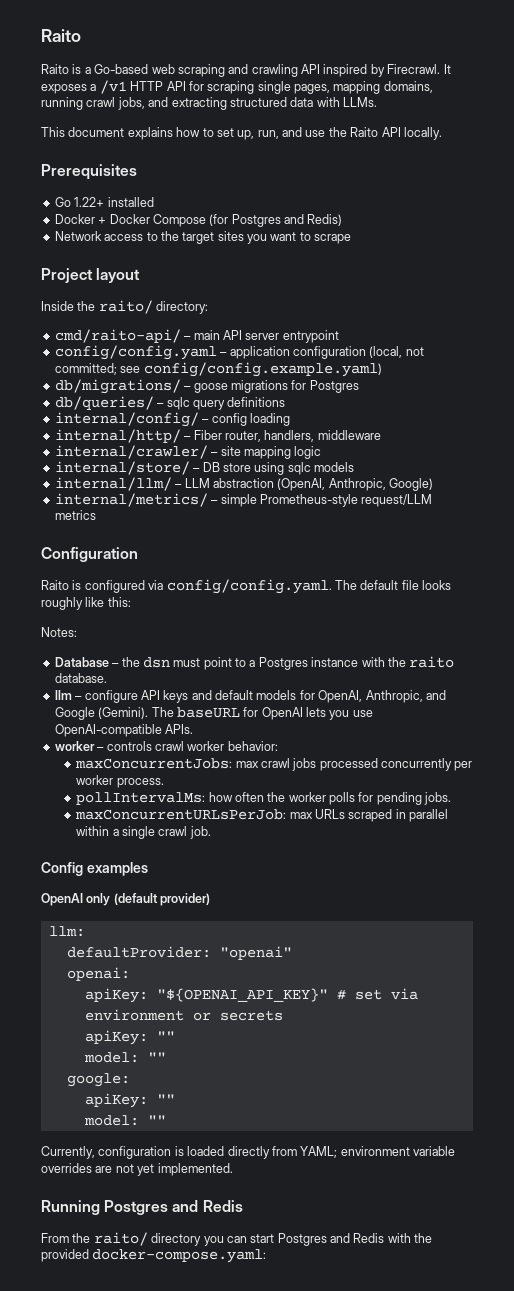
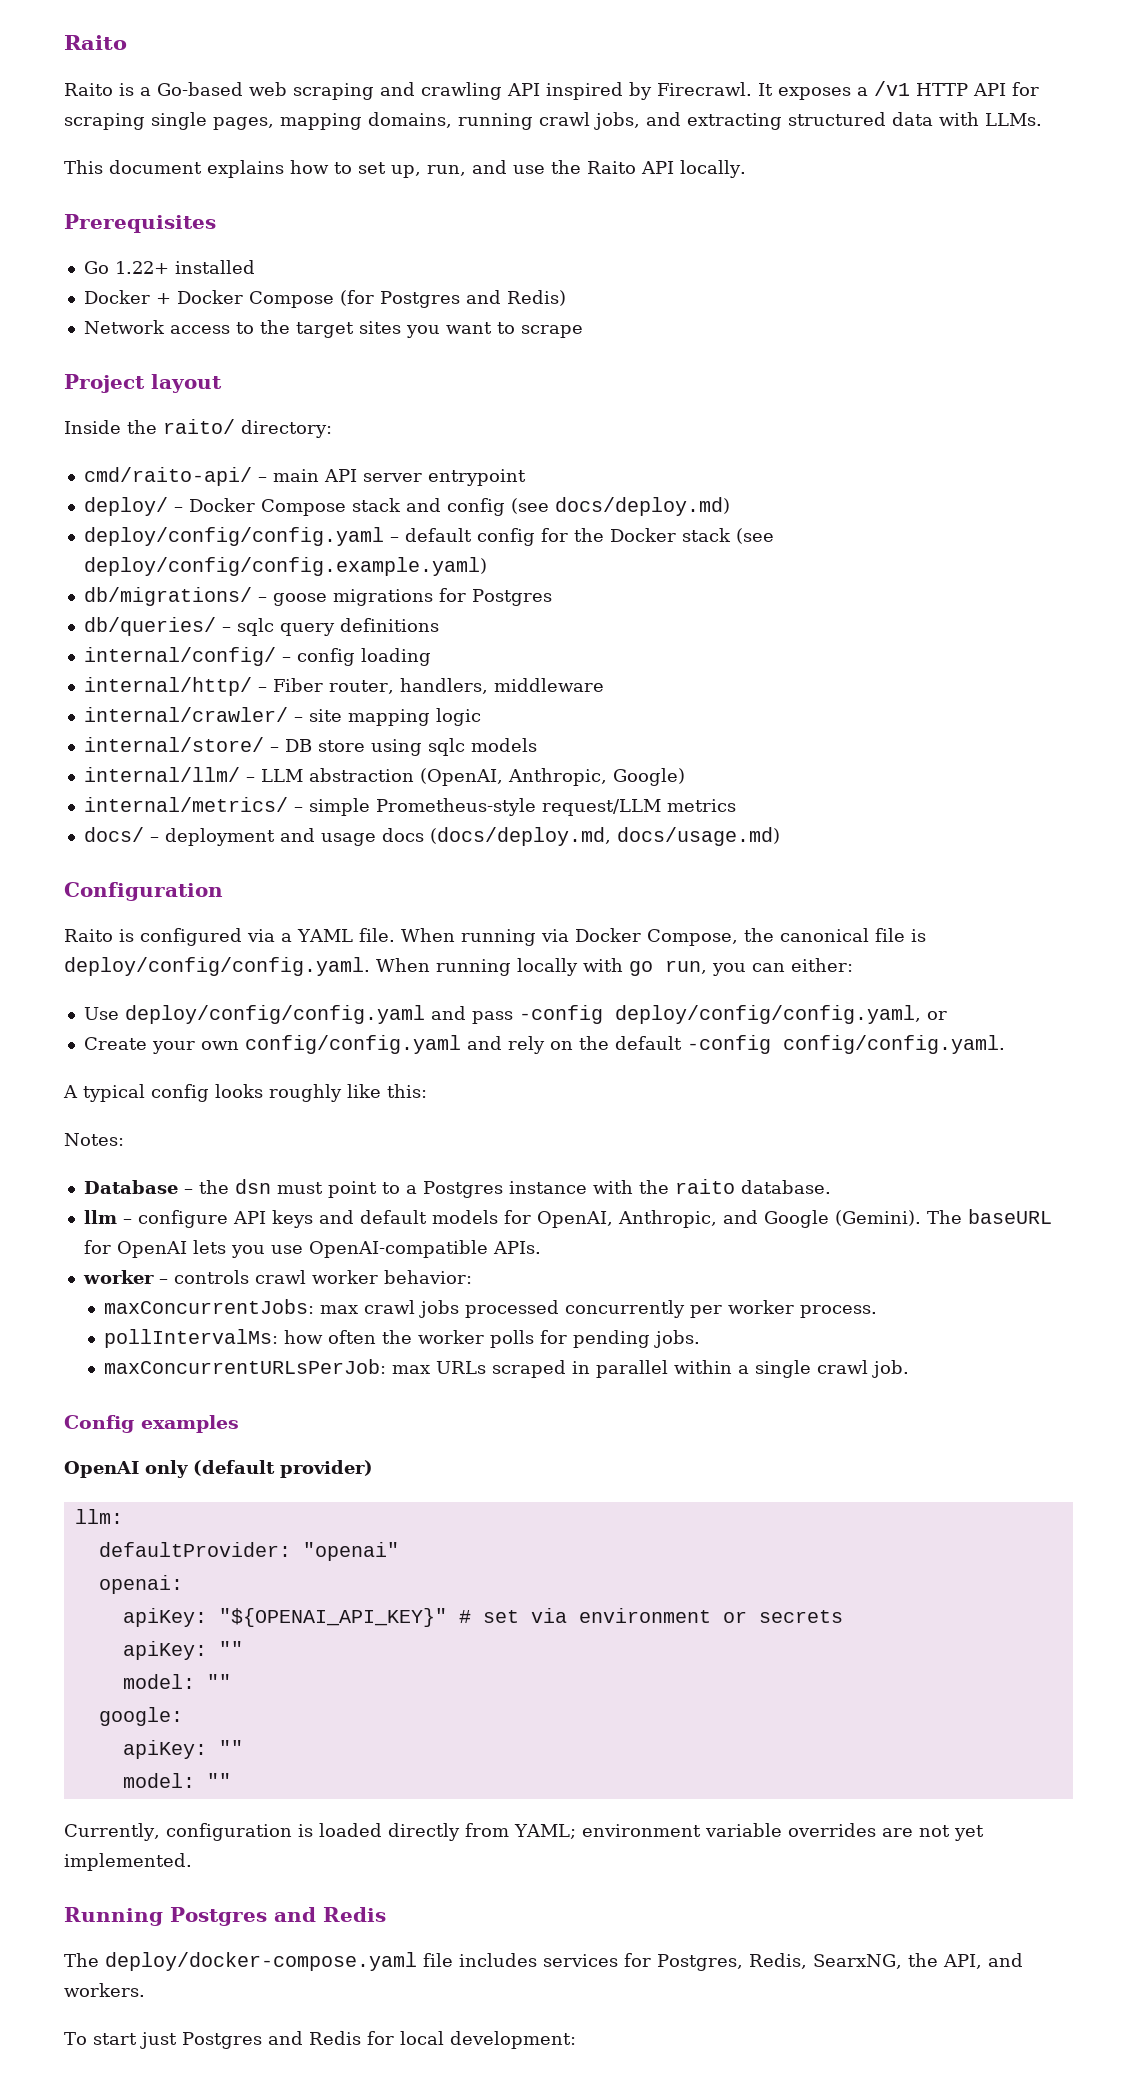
[54,345,424,360] [54,362,382,377] config/config.yaml – application configuration (local, not committed; see config/config.example.yaml) -> [83,497,730,516] [83,527,774,546] [83,557,487,576] deploy/ – Docker Compose stack and config (see docs/deploy.md) // deploy/config/config.yaml – default config for the Docker stack (see deploy/config/config.example.yaml)
(96, 515) none -> [83,827,780,846] // docs/ – deployment and usage docs (docs/deploy.md, docs/usage.md)
[166,579,419,594] config/config.yaml. The default file -> [281,928,926,946] [64,957,853,976] [83,1005,947,1024] [83,1035,1005,1054] [63,1084,209,1102] a YAML file. When running via Docker Compose, the canonical file is deploy/config/config.yaml. When running locally with go run, you can either: // Use deploy/config/config.yaml and pass -config deploy/config/config.yaml, or // Create your own config/config.yaml and rely on the default -config config/config.yaml. // A typical config
[41,1232,433,1246] [41,1249,267,1263] From the raito/ directory you can start Postgres and Redis with the provided docker-compose.yaml: -> [64,1952,1023,1971] [64,1983,145,1997] [64,2031,576,2049] The deploy/docker-compose.yaml file includes services for Postgres, Redis, SearxNG, the API, and workers. // To start just Postgres and Redis for local development:

